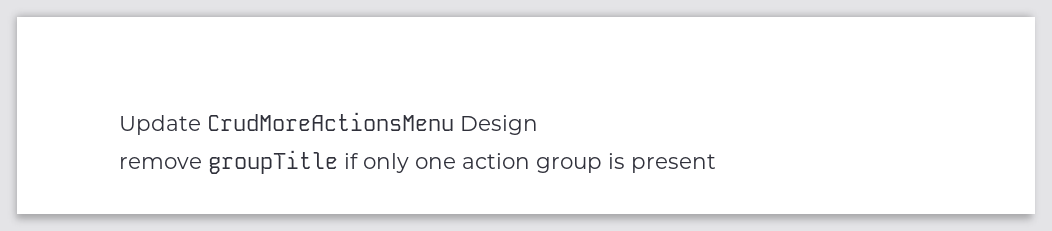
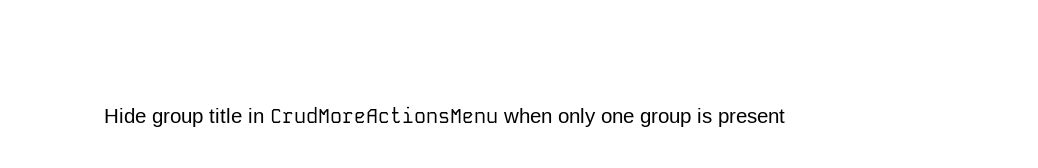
[119,112,538,135] [119,150,359,174] Update CrudMoreActionsMenu Design // remove groupTitle if -> [104,106,552,127] Hide group title in CrudMoreActionsMenu when
[462,153,530,169] action -> (634, 117) none

